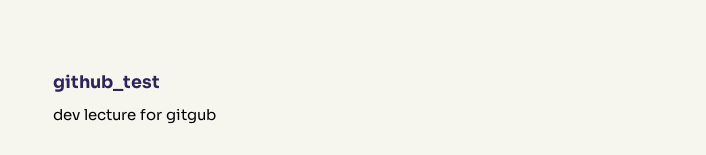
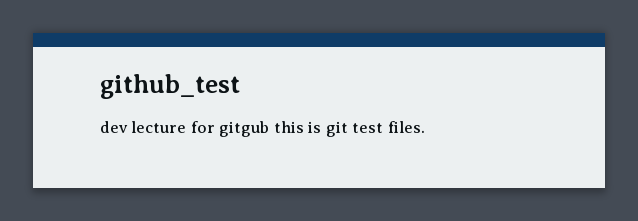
(217, 116) none -> [273,121,425,137] this is git test files.

